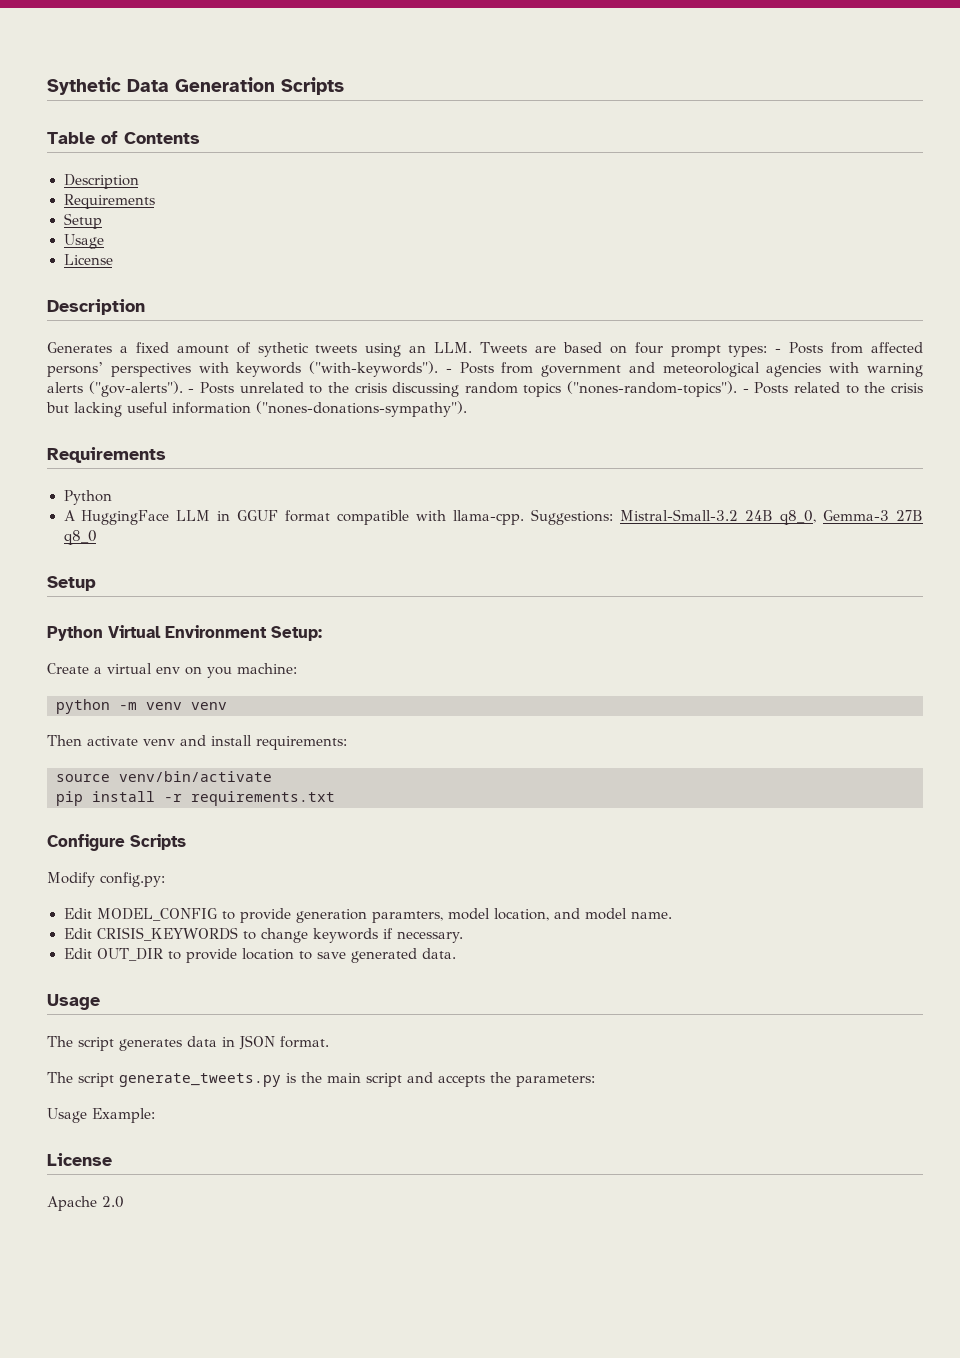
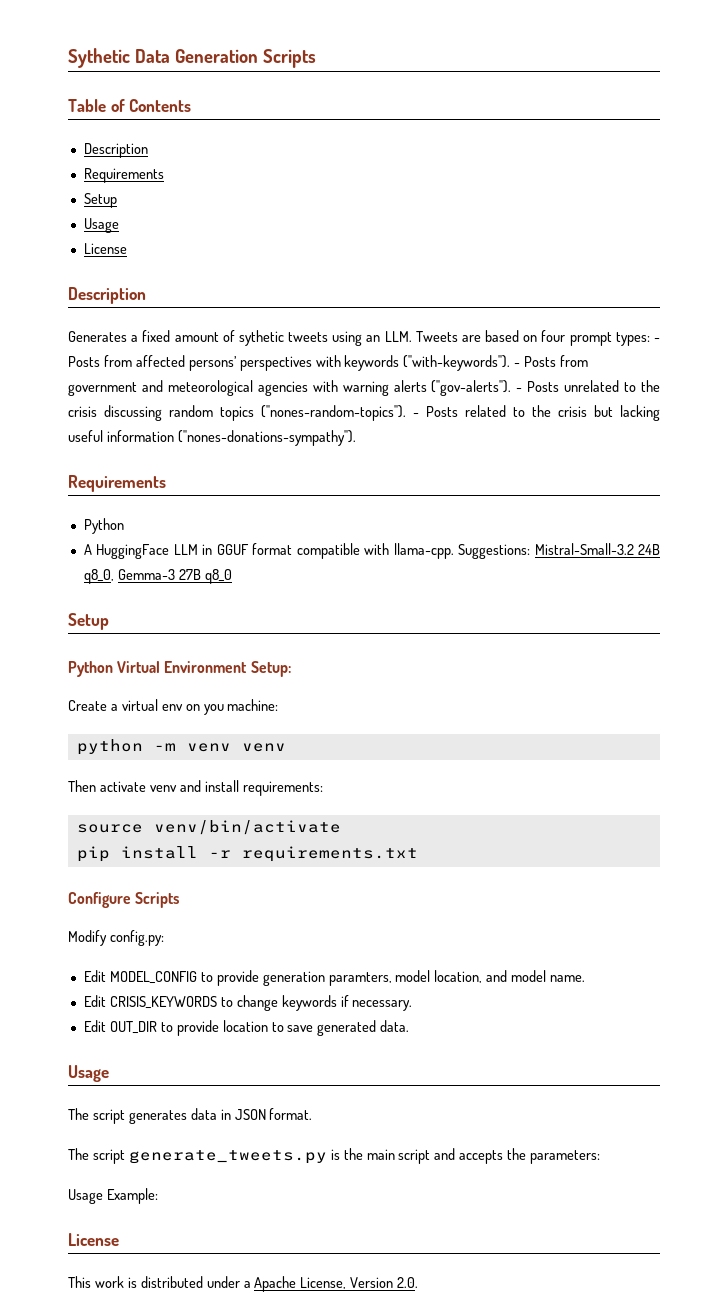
[47,1196,124,1211] Apache 2.0 -> [68,1276,419,1292] This work is distributed under a Apache License, Version 2.0.

